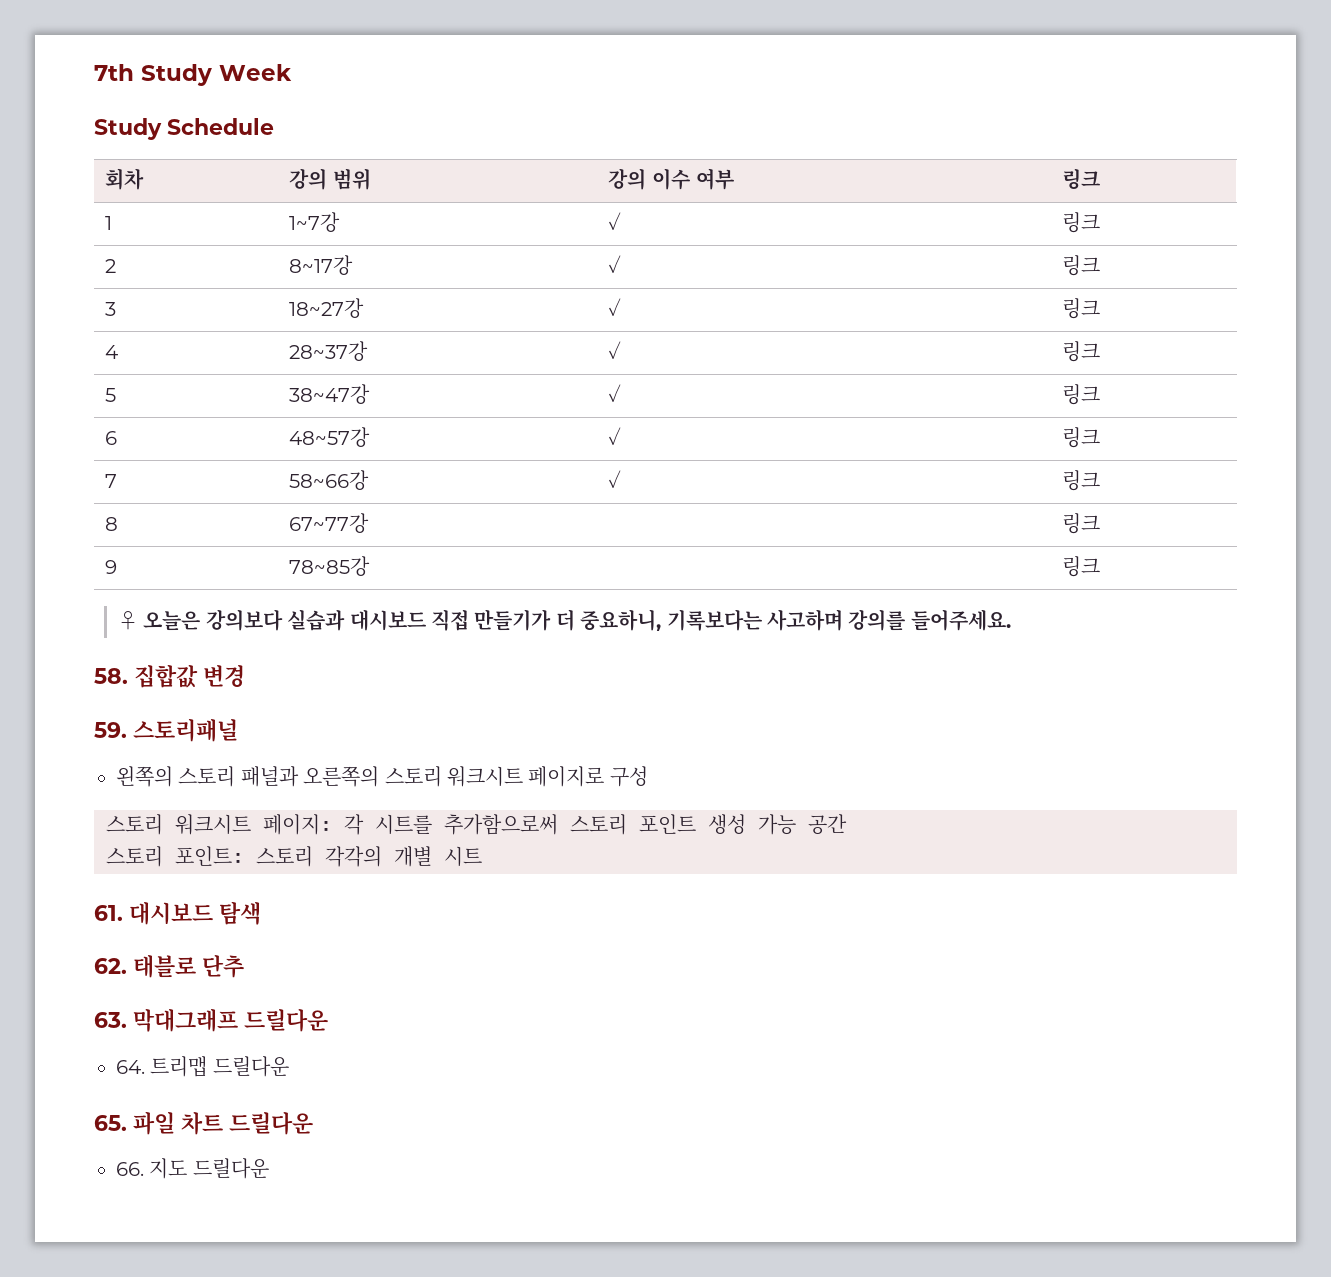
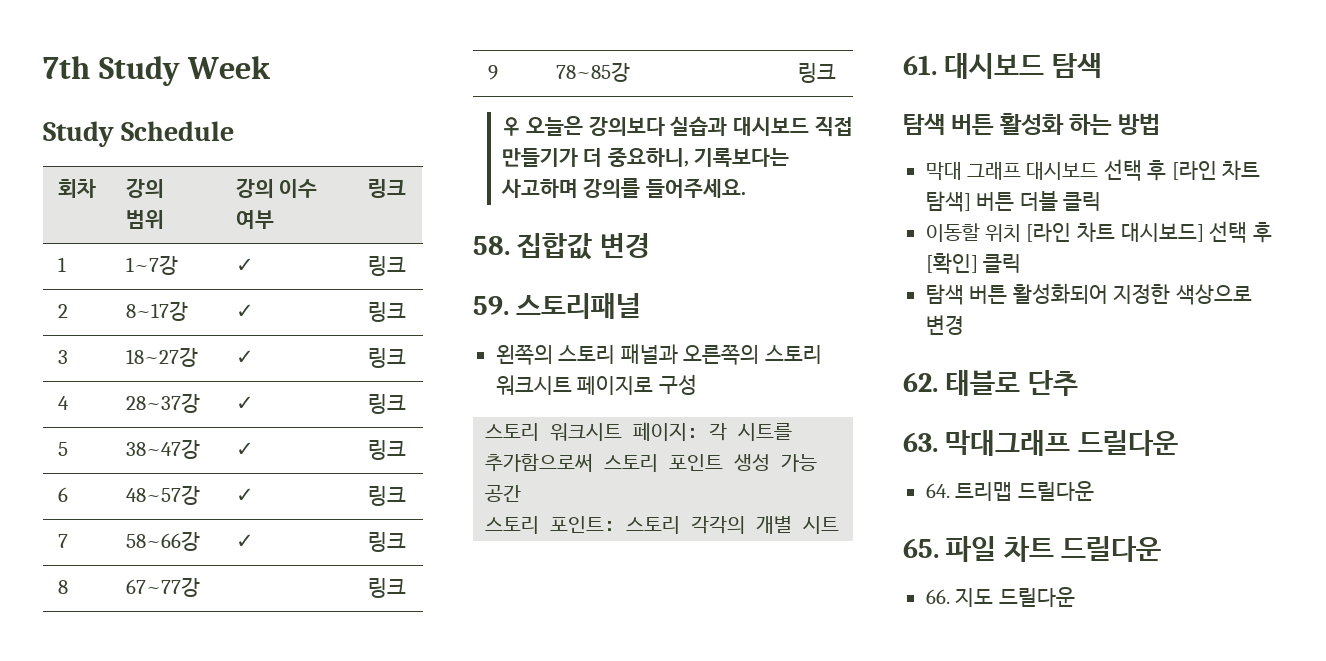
(261, 913) none -> [903,113,1160,136] [925,159,1261,181] [925,190,1102,212] [925,221,1272,243] [925,253,1022,274] [925,283,1252,305] [925,315,964,335] // 탐색 버튼 활성화 하는 방법 // 막대 그래프 대시보드 선택 후 [라인 차트 탐색] 버튼 더블 클릭 // 이동할 위치 [라인 차트 대시보드] 선택 후 [확인] 클릭 // 탐색 버튼 활성화되어 지정한 색상으로 변경

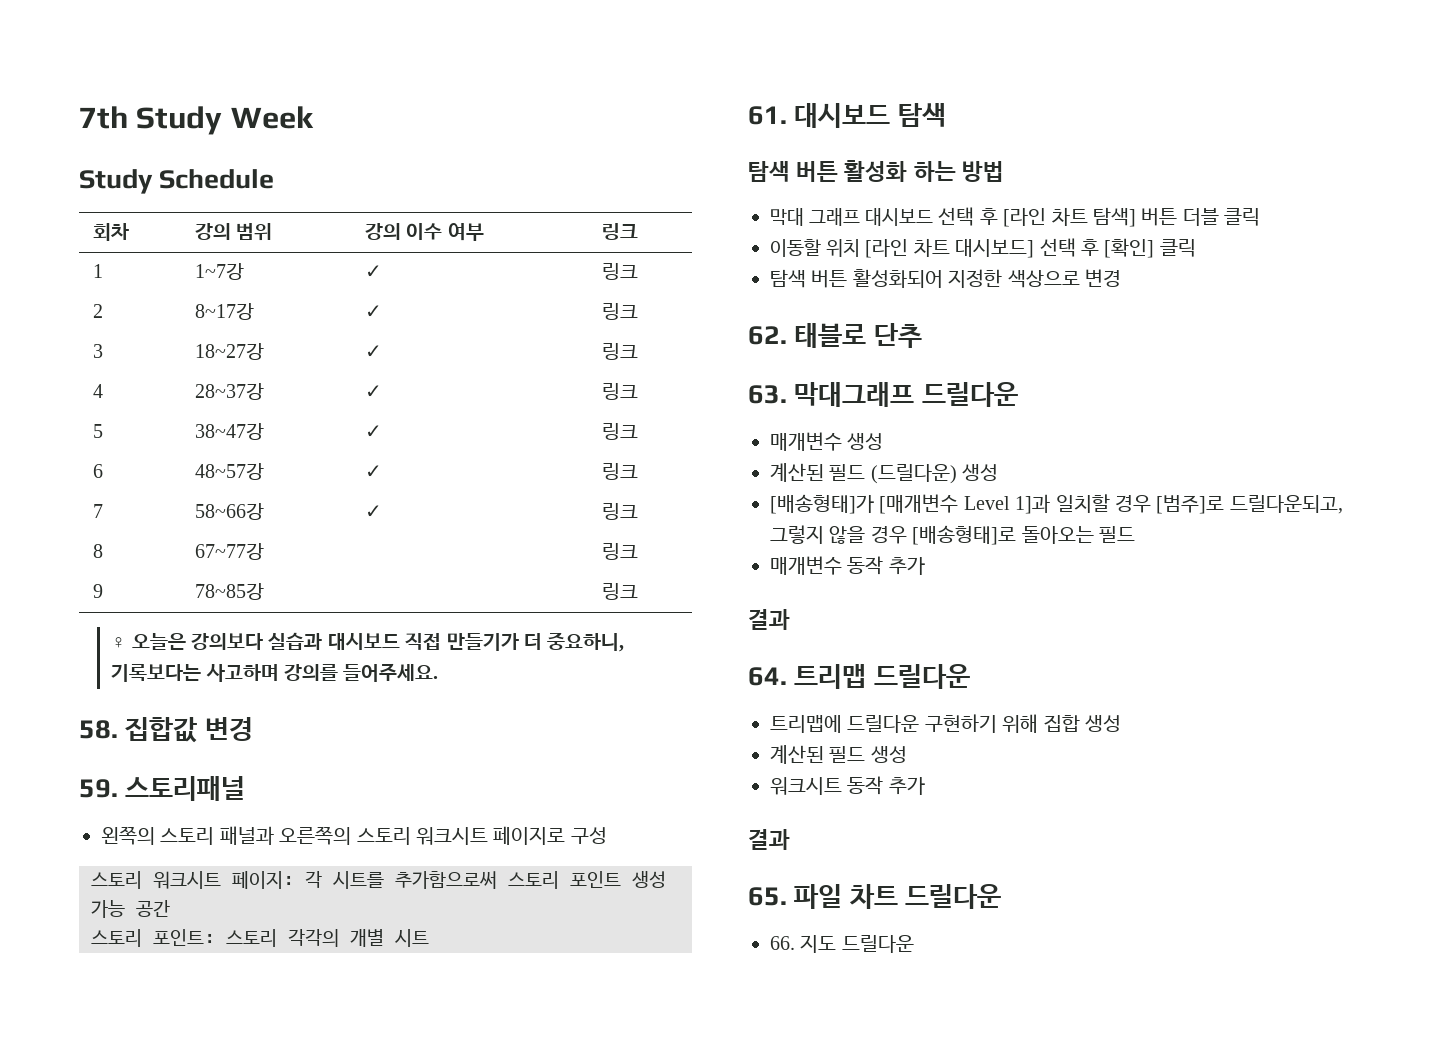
[925,481,1094,501] 64. 트리맵 드릴다운 -> [770,432,884,451] [770,463,999,484] [770,494,1343,514] [770,525,1135,545] [770,556,925,575] [748,609,790,630] [748,664,970,689] [770,714,1121,733] [770,745,907,764] [770,776,925,795] [748,829,790,850] 매개변수 생성 // 계산된 필드 (드릴다운) 생성 // [배송형태]가 [매개변수 Level 1]과 일치할 경우 [범주]로 드릴다운되고, 그렇지 않을 경우 [배송형태]로 돌아오는 필드 // 매개변수 동작 추가 // 결과 // 64. 트리맵 드릴다운 // 트리맵에 드릴다운 구현하기 위해 집합 생성 // 계산된 필드 생성 // 워크시트 동작 추가 // 결과

